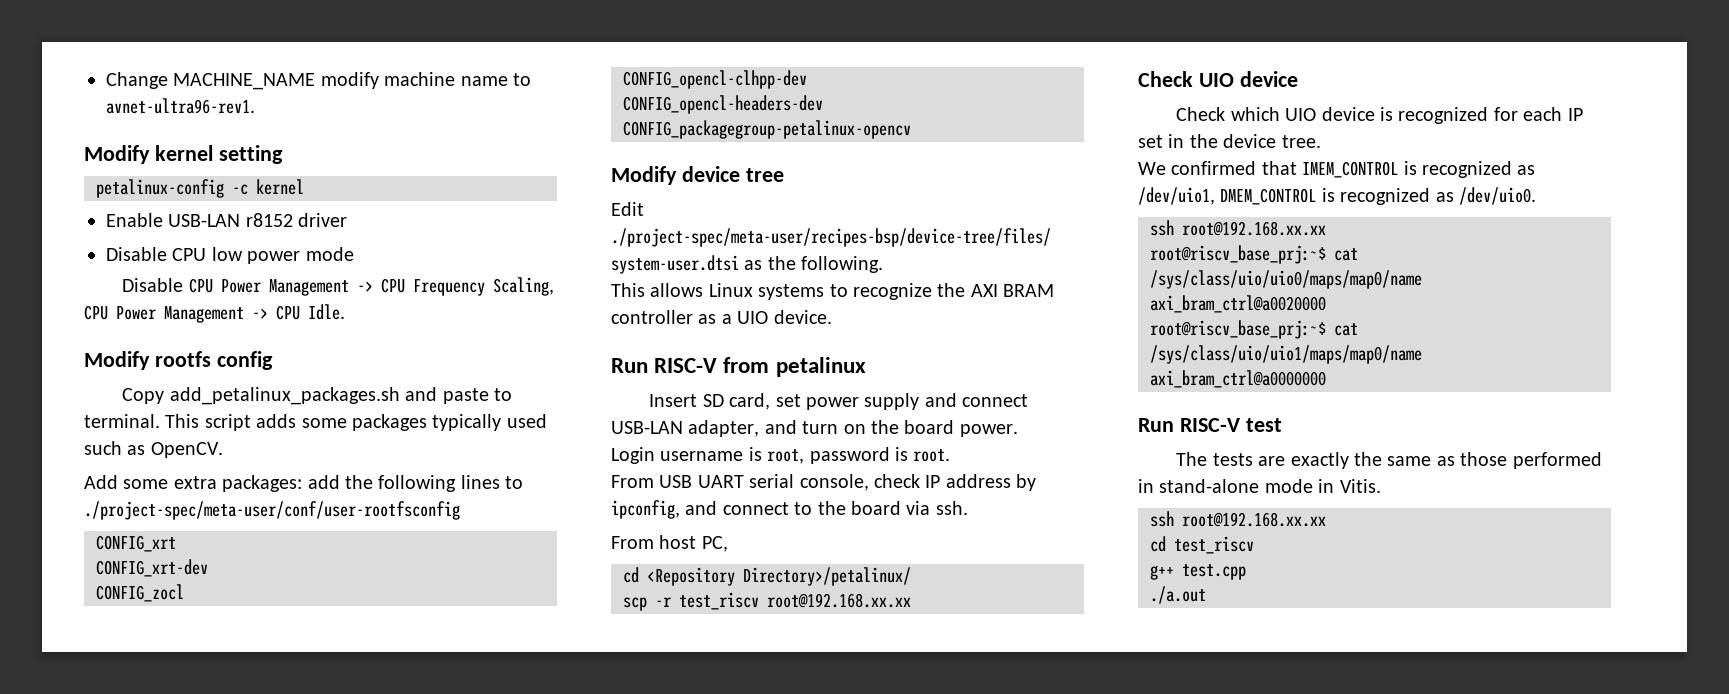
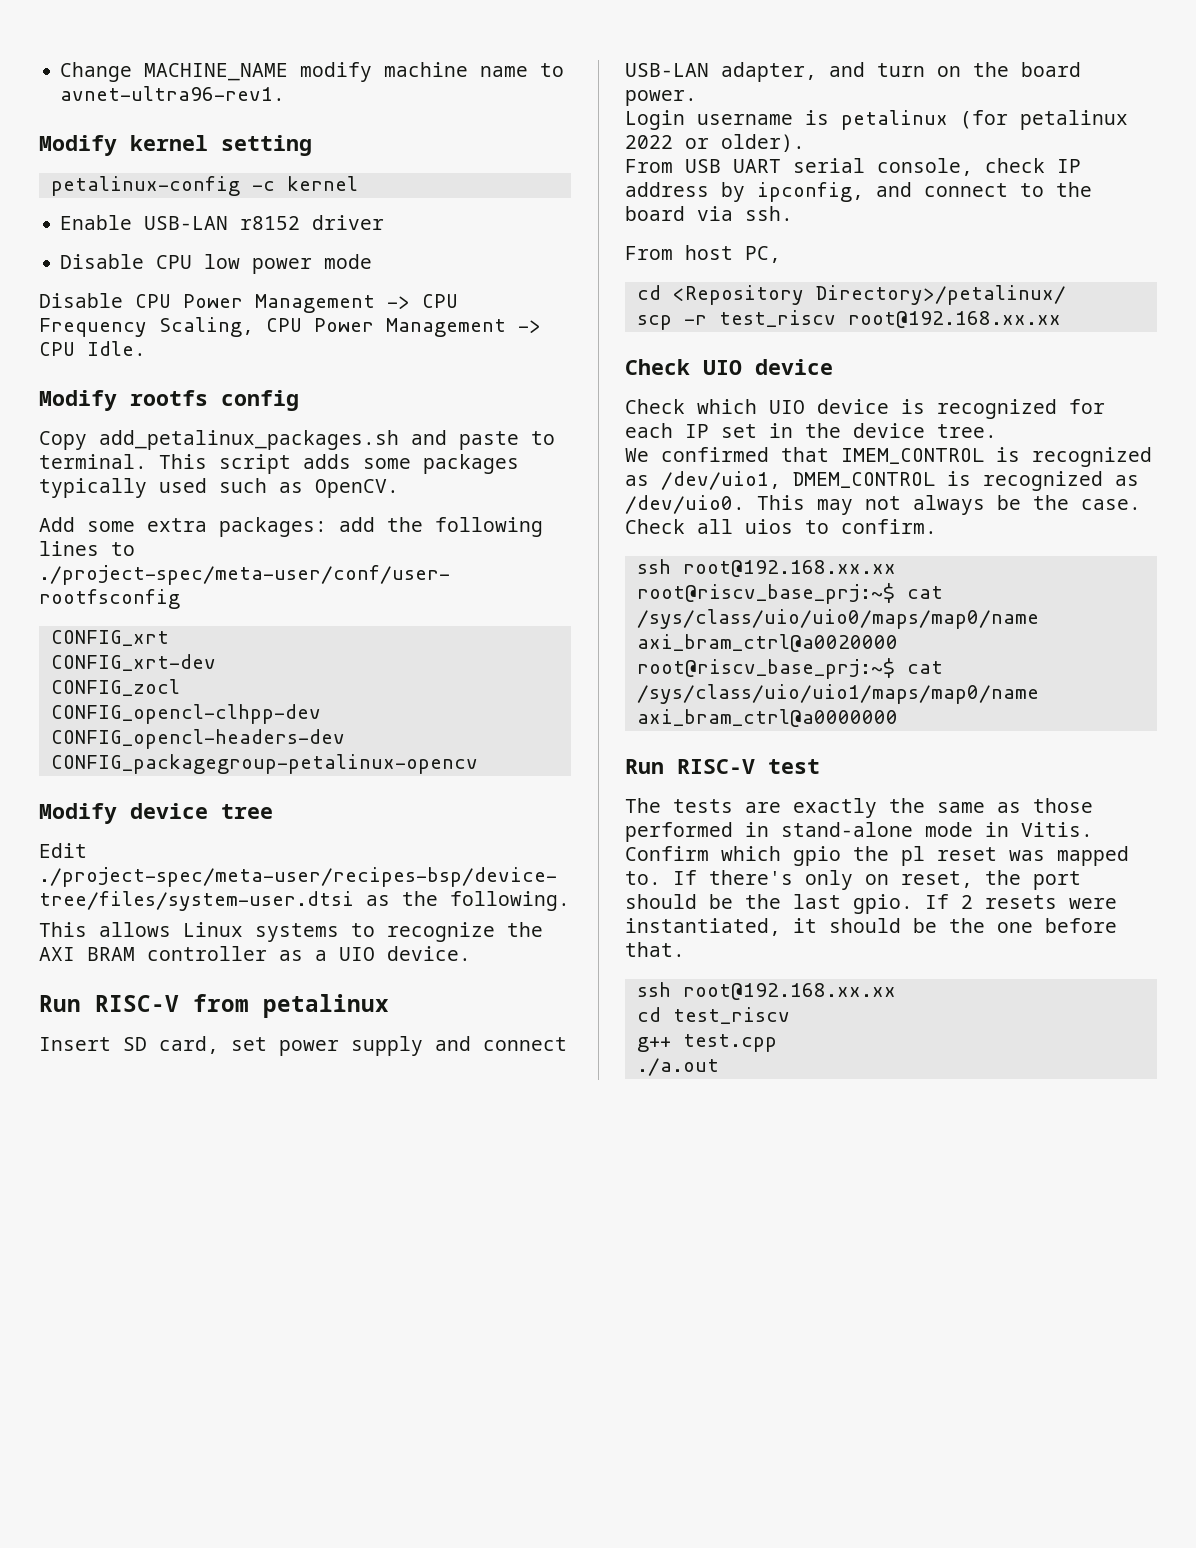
[767,447,951,464] root, password is root. -> [841,110,1128,130] [625,134,805,152] petalinux (for petalinux 2022 or older).
(1536, 196) none -> [757,495,1141,515] [625,519,937,534] This may not always be the case. Check all uios to confirm.
(1381, 486) none -> [625,846,1129,866] [625,870,1081,890] [625,894,1117,914] [625,918,1117,936] [625,942,685,957] Confirm which gpio the pl reset was mapped to. If there's only on reset, the port should be the last gpio. If 2 resets were instantiated, it should be the one before that.

